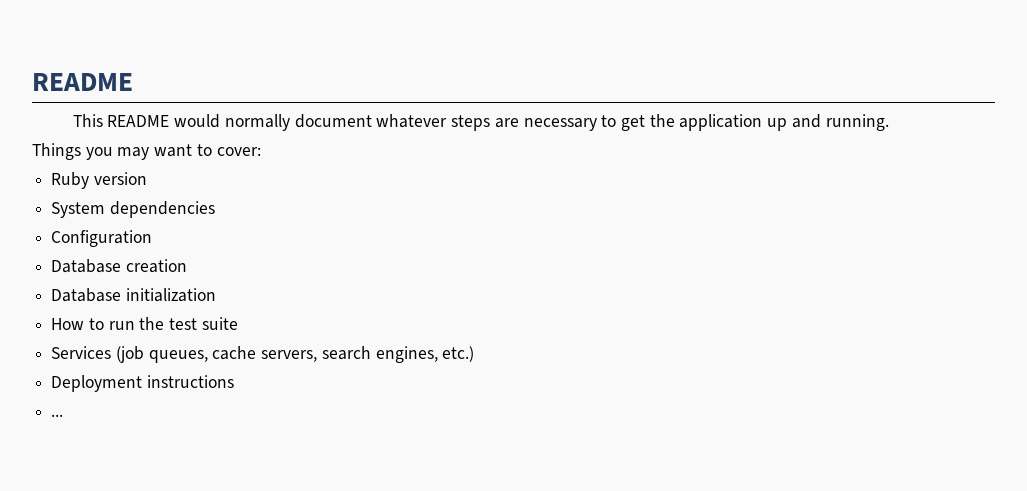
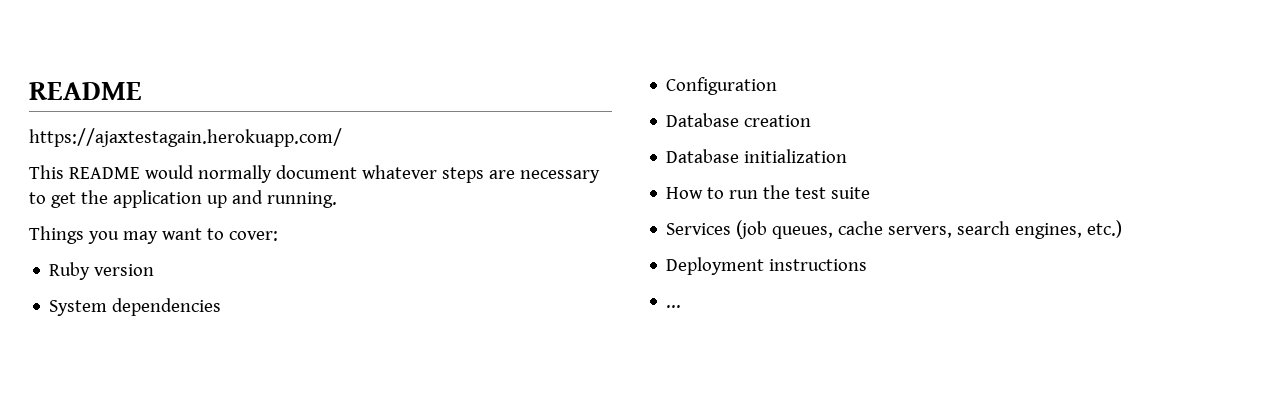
[32,73,133,91] README -> [29,82,142,100] [29,128,342,147] README // https://ajaxtestagain.herokuapp.com/

